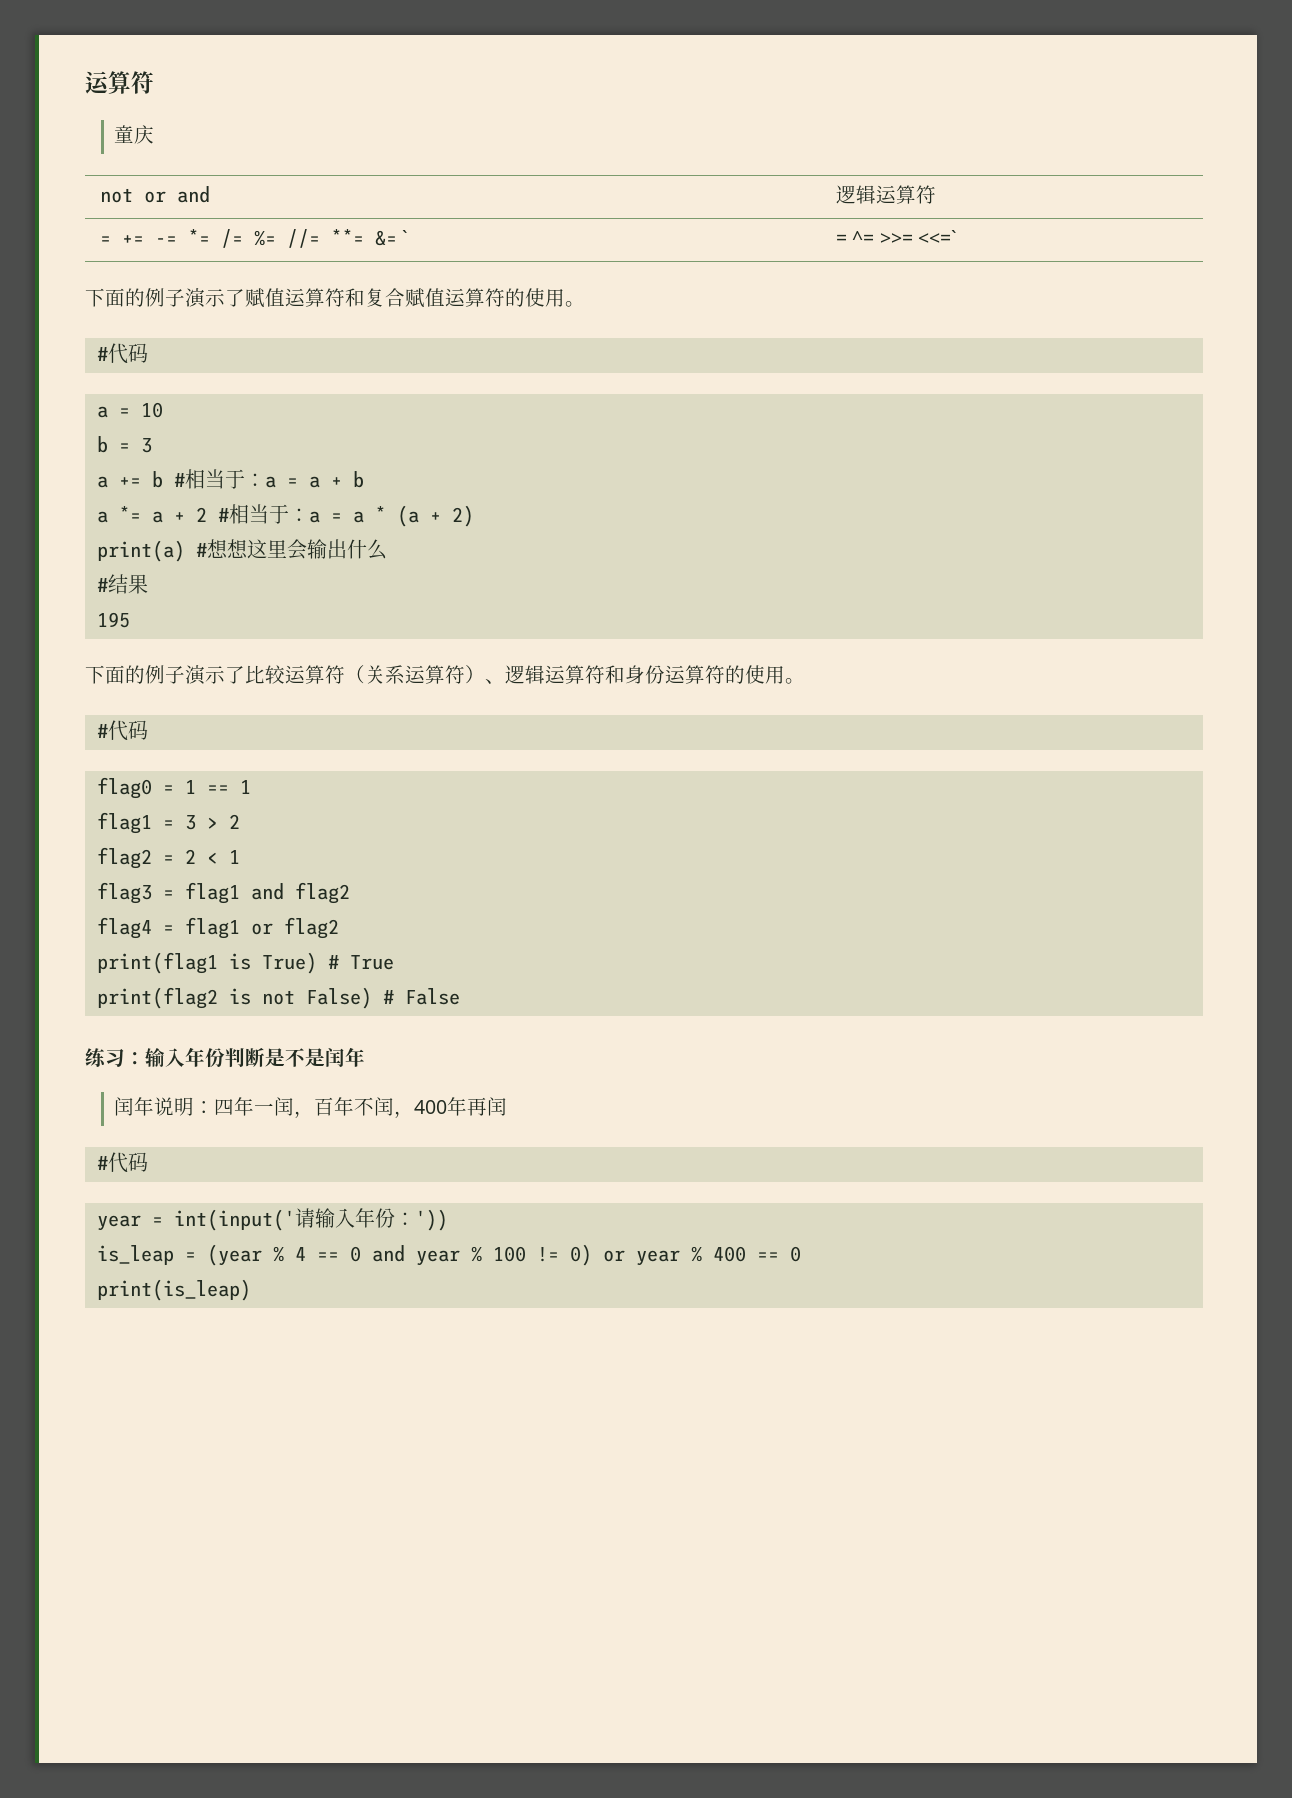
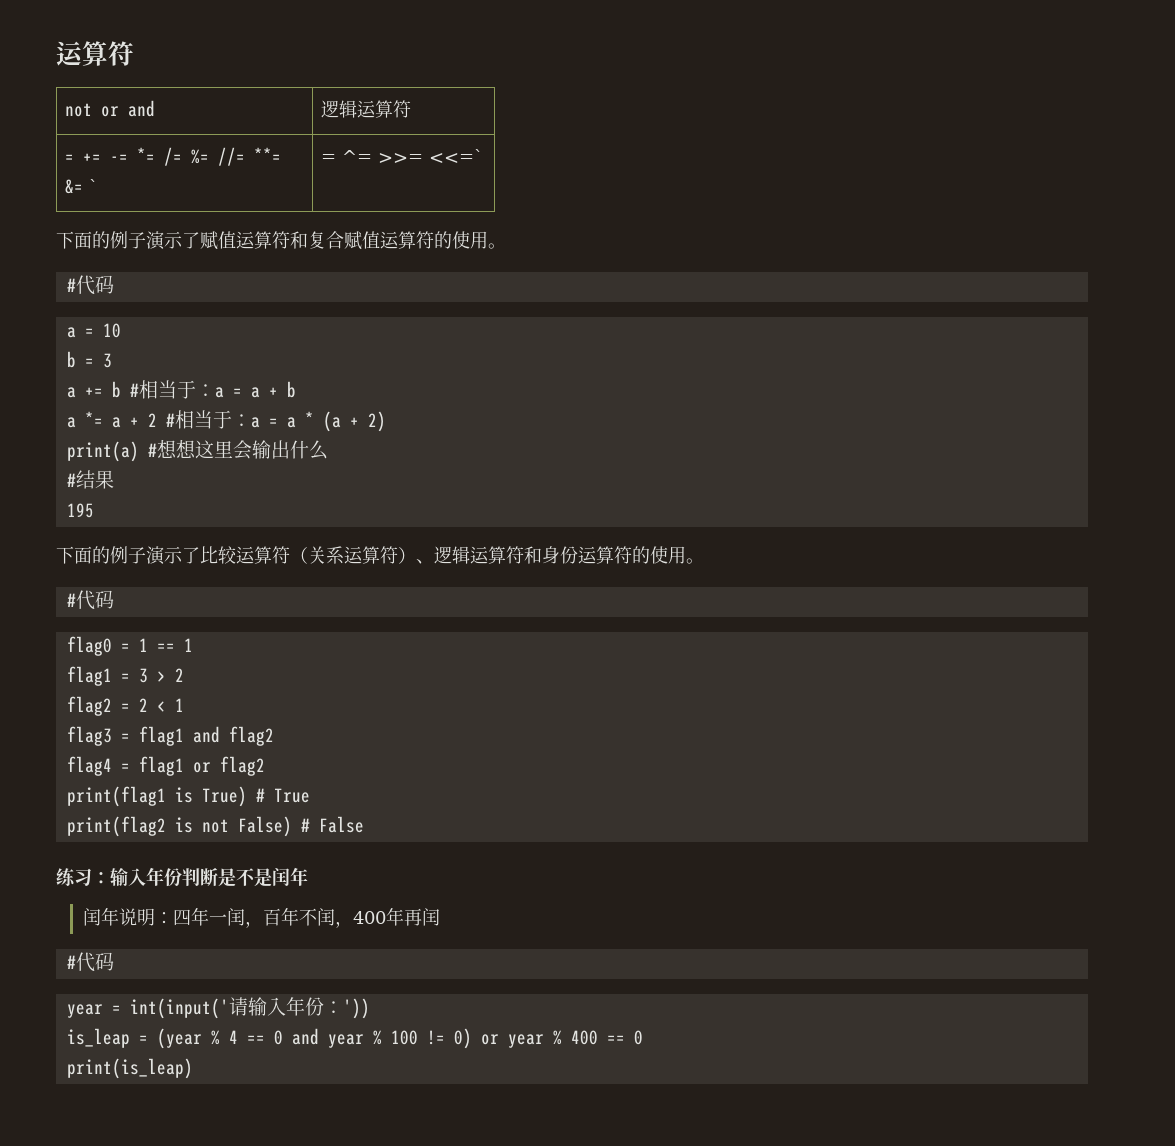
[85,71,154,94] [114,125,155,144] 运算符 // 童庆 -> [56,41,134,66] 运算符

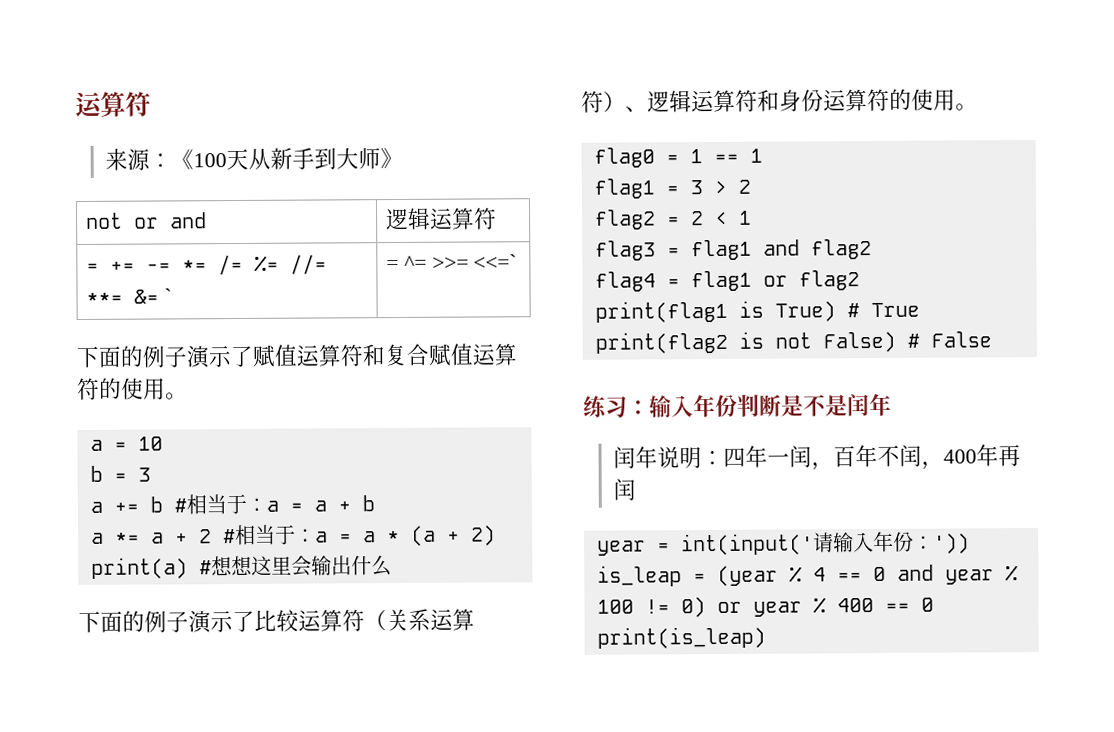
[56,41,134,66] 运算符 -> [75,91,151,118] [104,147,403,171] 运算符 // 来源：《100天从新手到大师》
[66,275,114,295] // #代码 -> (188, 396) none
[66,470,114,489] [66,503,94,518] // #结果 // 195 -> (392, 566) none
[66,590,114,610] // #代码 -> (978, 107) none
[66,952,114,972] // #代码 -> (636, 489) none

